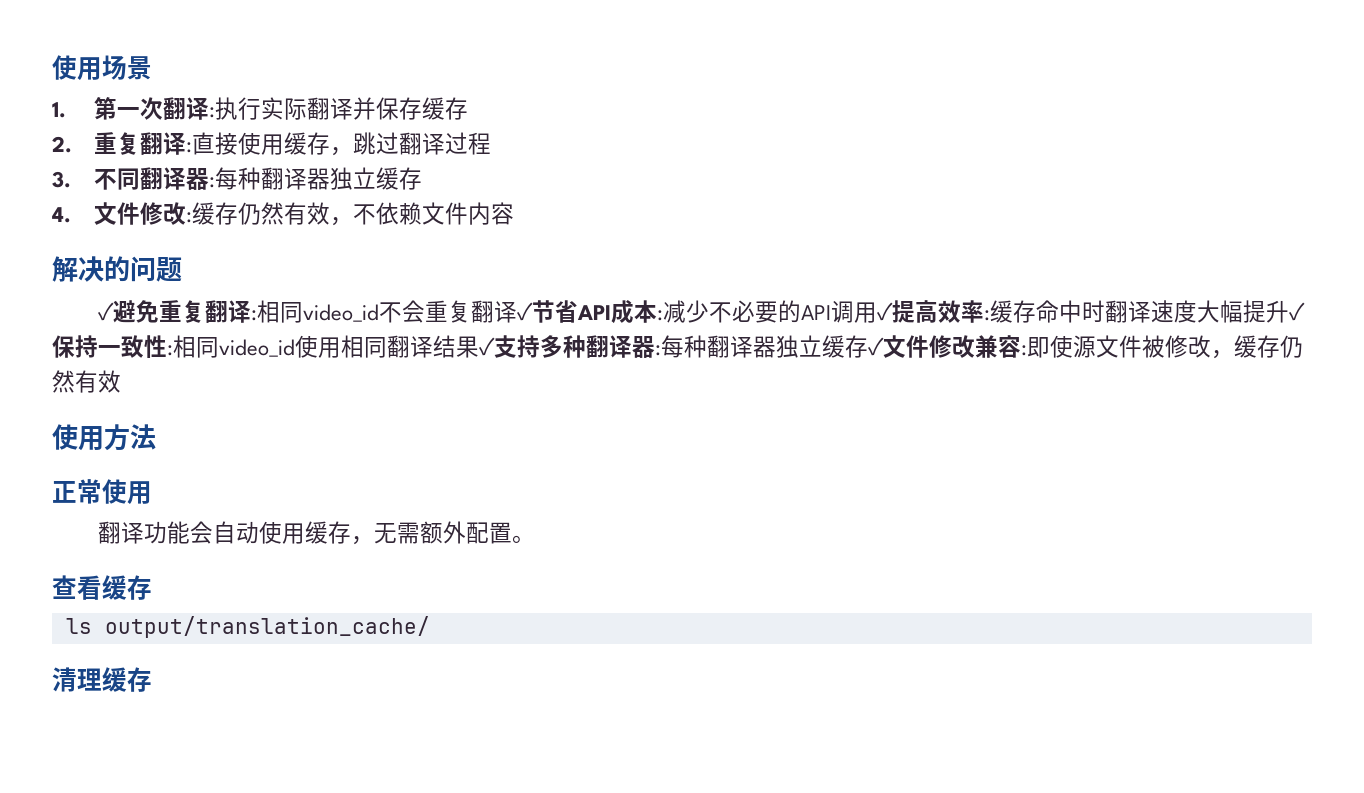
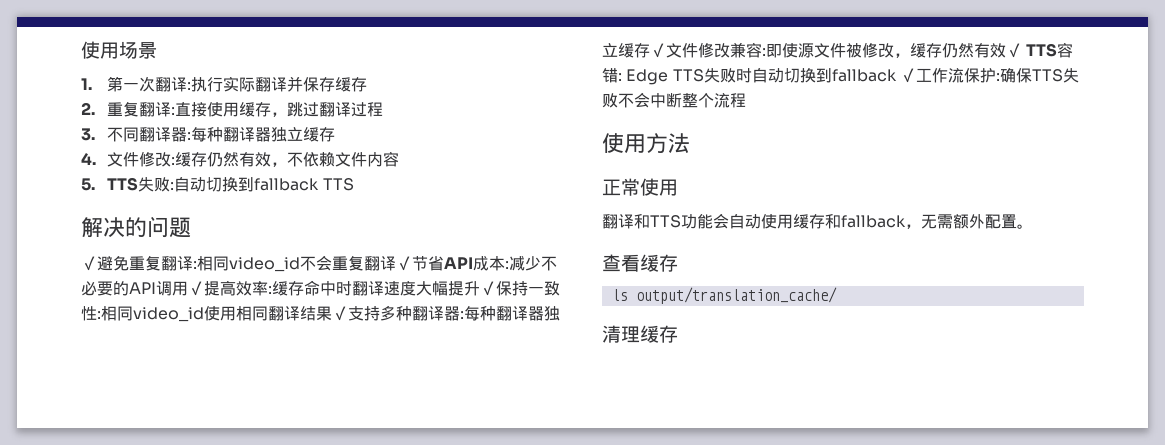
(515, 213) none -> [81,177,354,192] // 5. TTS失败:自动切换到fallback TTS
(121, 381) none -> [1006,42,1074,58] [602,68,1079,85] [602,92,746,108] ✓ TTS容错: Edge TTS失败时自动切换到fallback ✓工作流保护:确保TTS失败不会中断整个流程
(144, 533) none -> [634,214,681,229] 和TTS
(351, 532) none -> [825,214,906,229] 和fallback

